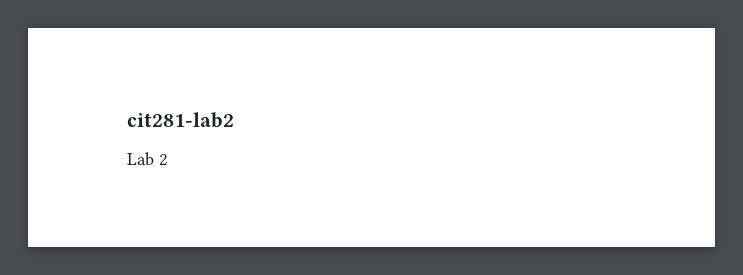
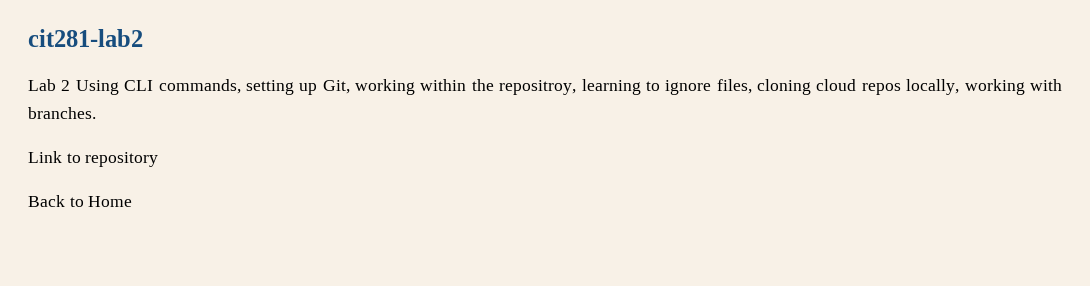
(168, 160) none -> [75,79,1063,95] [28,107,96,119] [28,151,159,167] [28,195,133,207] Using CLI commands, setting up Git, working within the repositroy, learning to ignore files, cloning cloud repos locally, working with branches. // Link to repository // Back to Home

